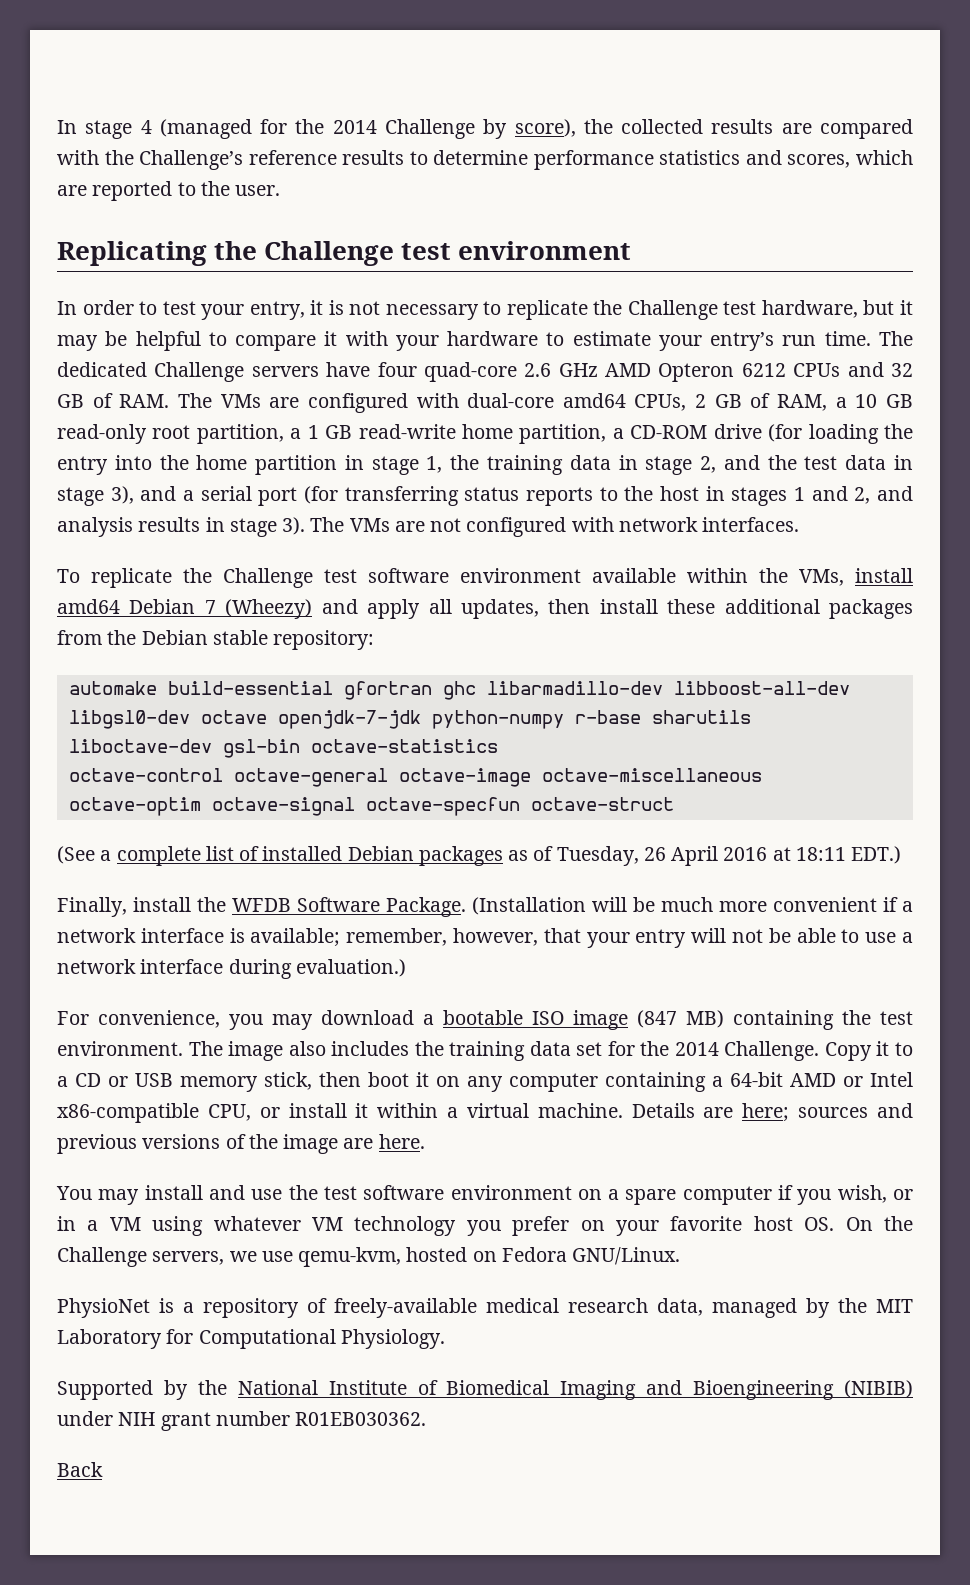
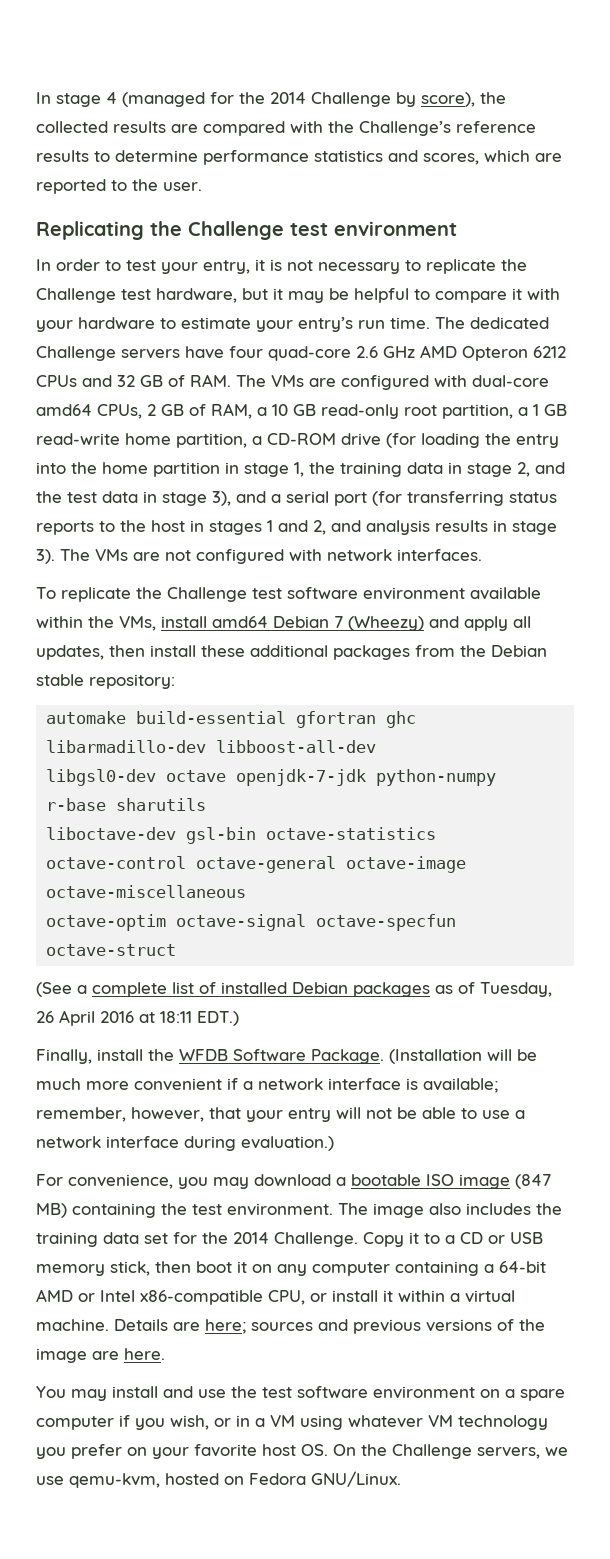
[57,1298,913,1318] [57,1329,445,1349] [57,1380,913,1400] [57,1411,427,1431] [57,1462,103,1477] // PhysioNet is a repository of freely-available medical research data, managed by the MIT Laboratory for Computational Physiology. // Supported by the National Institute of Biomedical Imaging and Bioengineering (NIBIB) under NIH grant number R01EB030362. // Back -> (401, 1479) none

